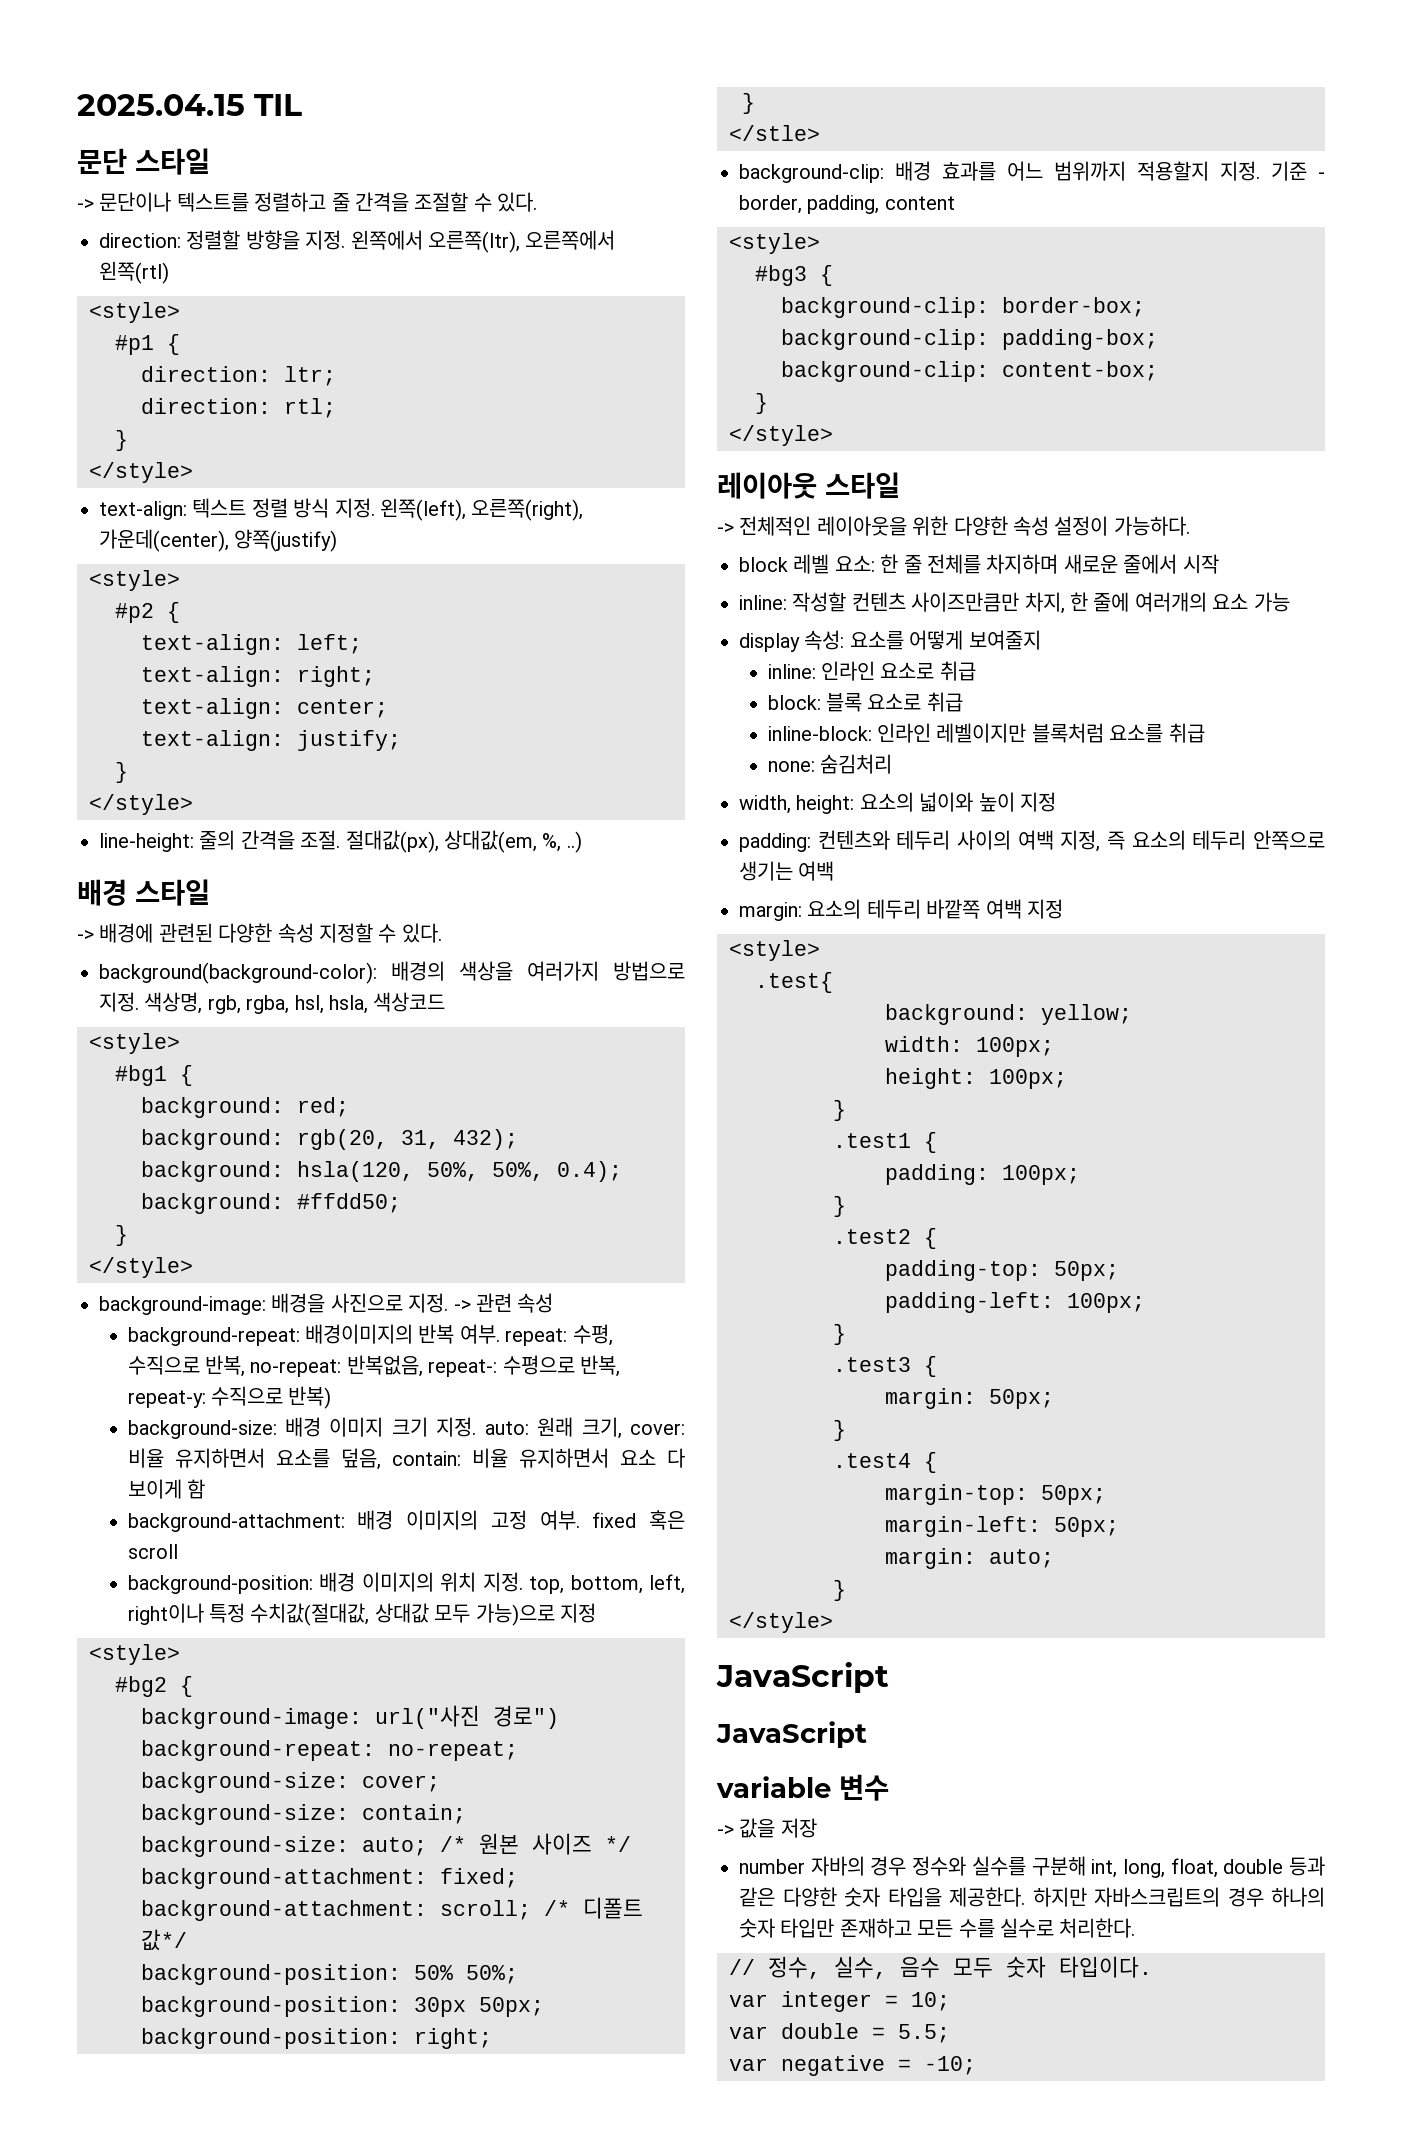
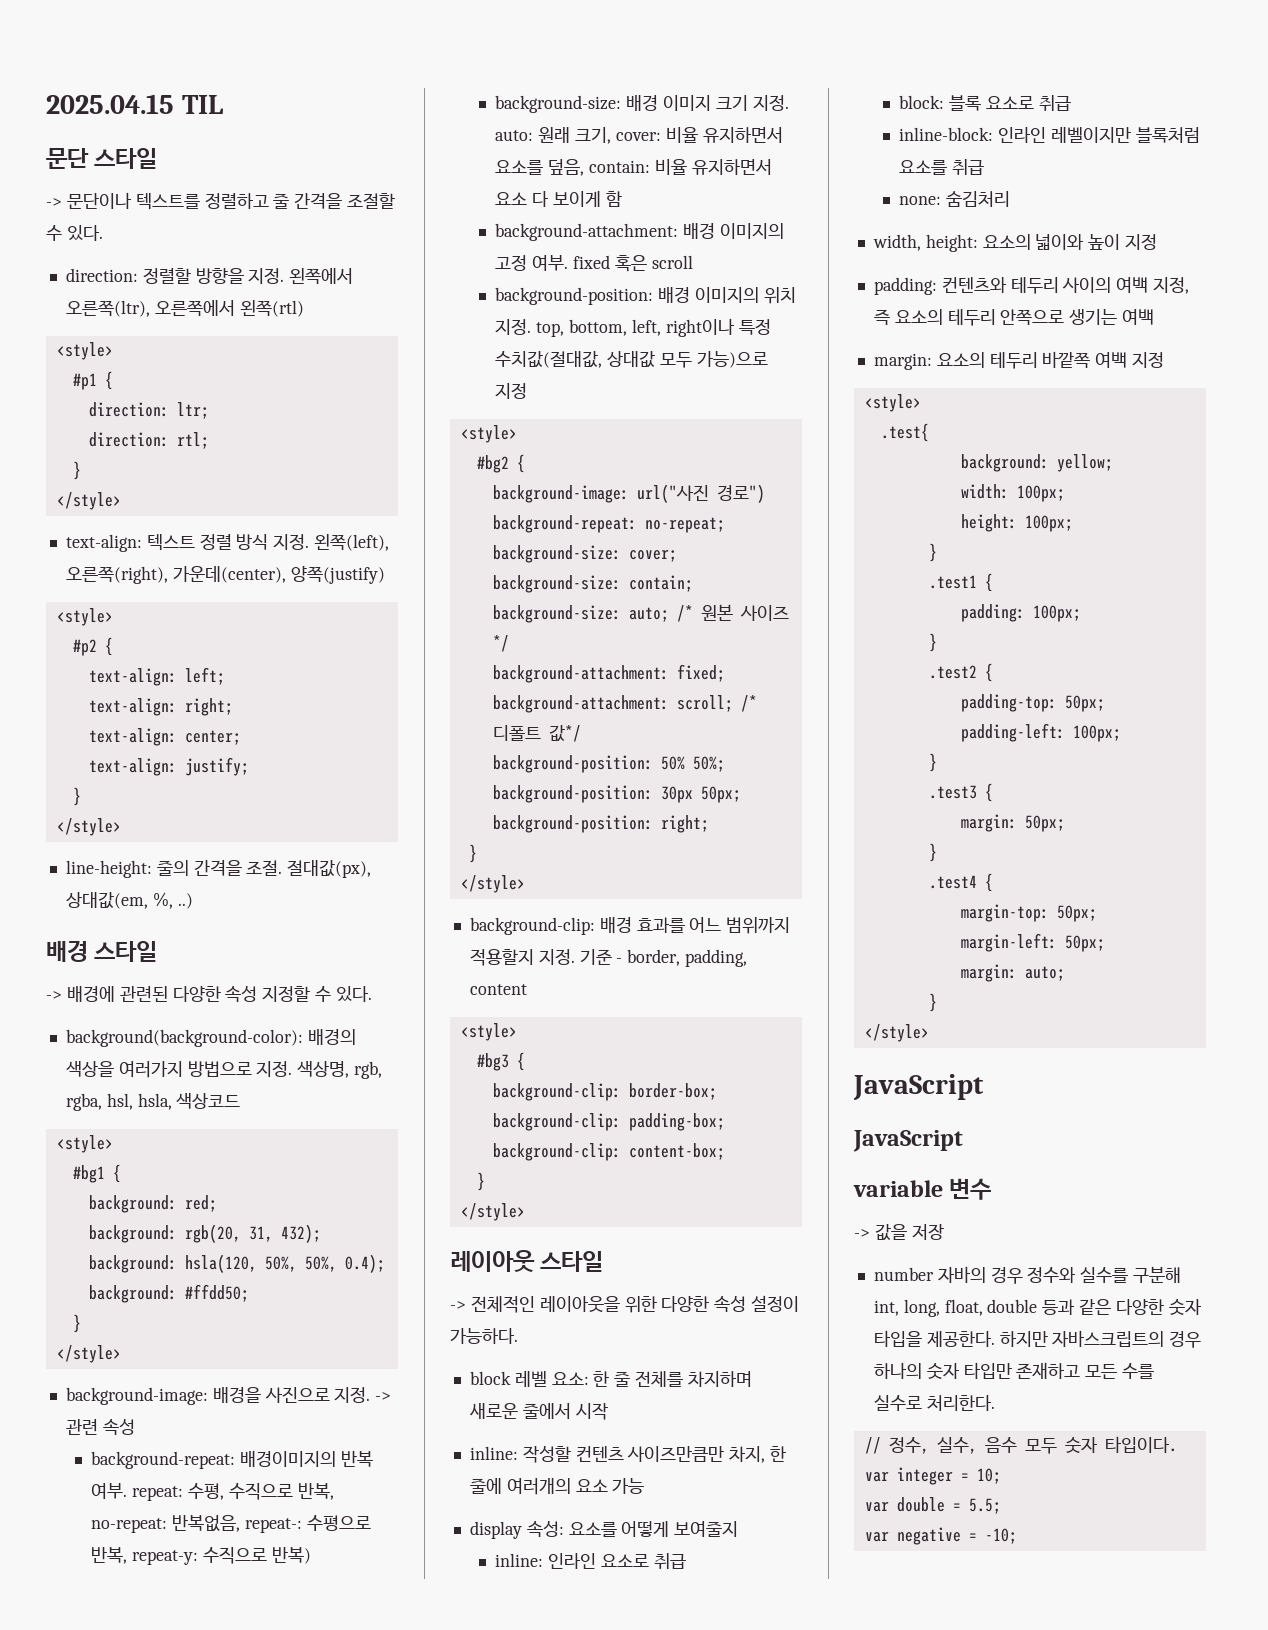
[729,125,820,141] </stle> -> [460,875,525,893] </style>

